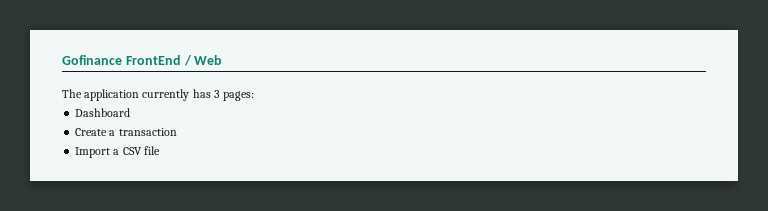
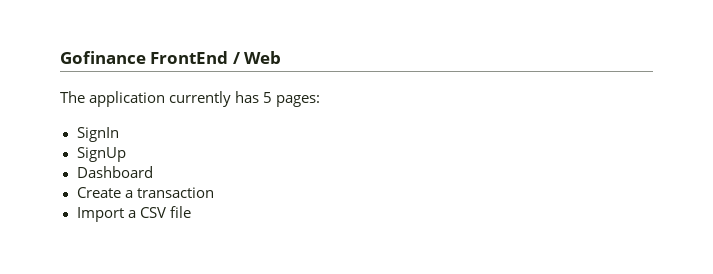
[213,90,220,98] 3 -> [263,92,273,103] 5
(255, 96) none -> [76,127,119,142] [76,147,126,162] // SignIn // SignUp

